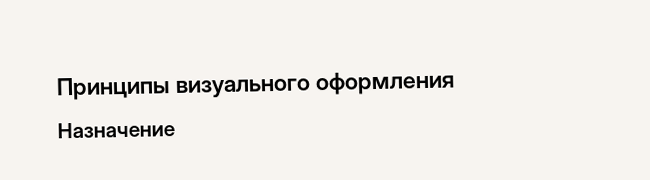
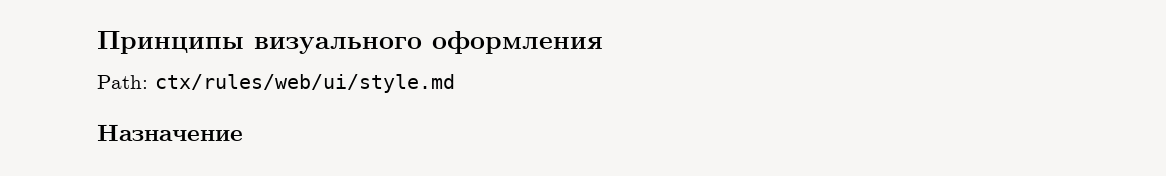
(457, 83) none -> [97,74,455,93] // Path: ctx/rules/web/ui/style.md

